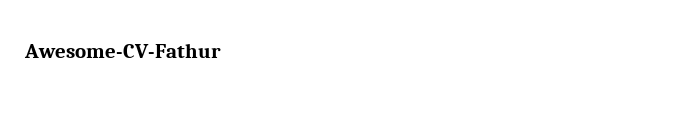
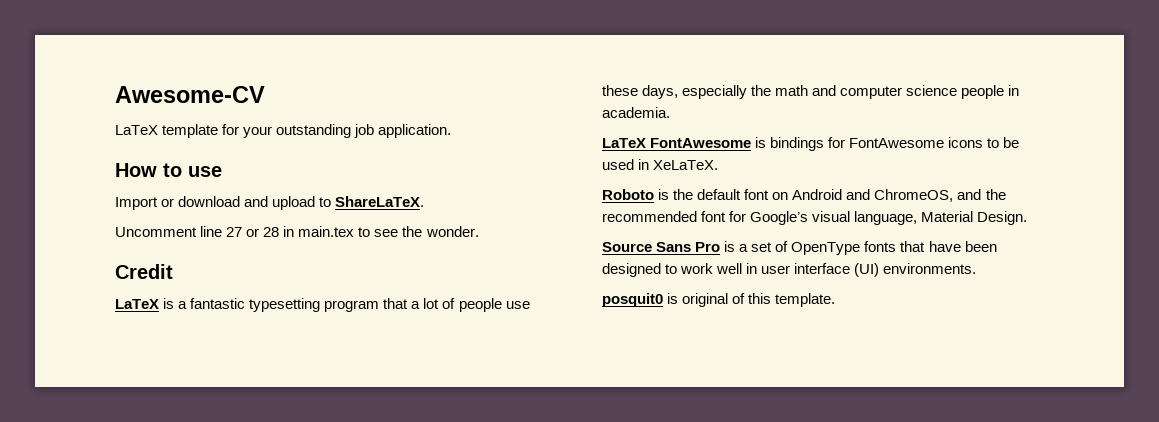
[24,43,221,58] Awesome-CV-Fathur -> [115,86,265,103] [115,124,452,138] [115,163,222,177] [115,196,425,210] [115,226,479,237] [115,264,173,279] [115,298,530,312] [602,85,1020,99] [602,107,670,118] [602,137,1020,151] [602,159,719,170] [602,189,1006,202] [602,211,1028,225] [602,241,997,255] [602,263,977,277] [602,293,836,307] Awesome-CV // LaTeX template for your outstanding job application. // How to use // Import or download and upload to ShareLaTeX. // Uncomment line 27 or 28 in main.tex to see the wonder. // Credit // LaTeX is a fantastic typesetting program that a lot of people use these days, especially the math and computer science people in academia. // LaTeX FontAwesome is bindings for FontAwesome icons to be used in XeLaTeX. // Roboto is the default font on Android and ChromeOS, and the recommended font for Google’s visual language, Material Design. // Source Sans Pro is a set of OpenType fonts that have been designed to work well in user interface (UI) environments. // posquit0 is original of this template.

